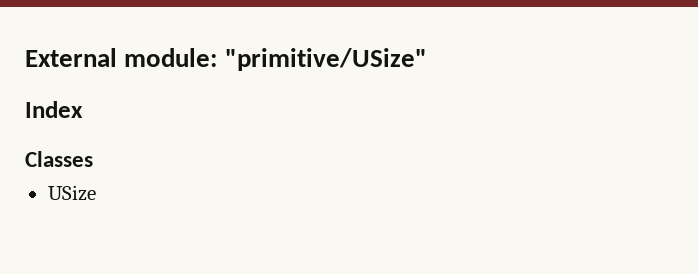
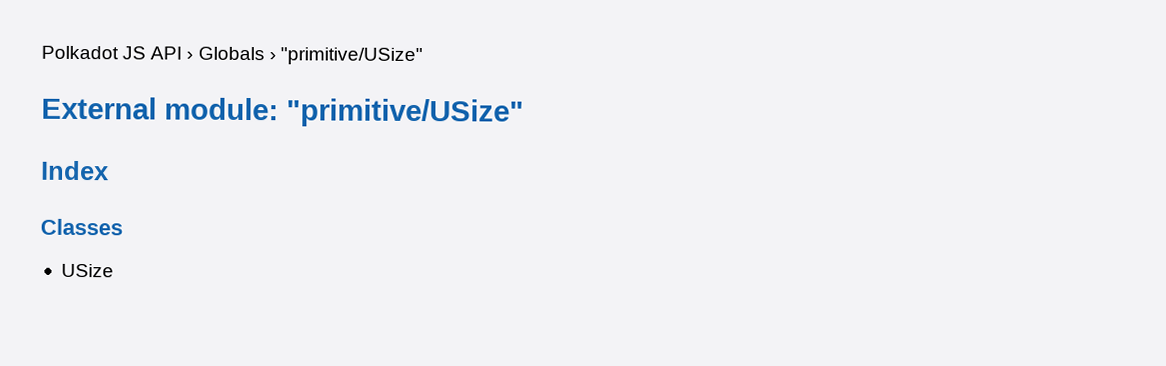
(25, 57) none -> [41,45,423,66] Polkadot JS API › Globals › "primitive/USize" //

